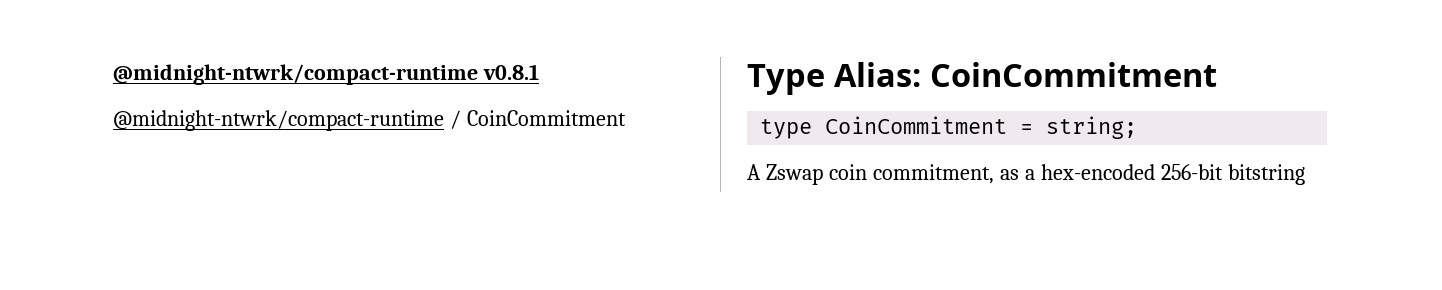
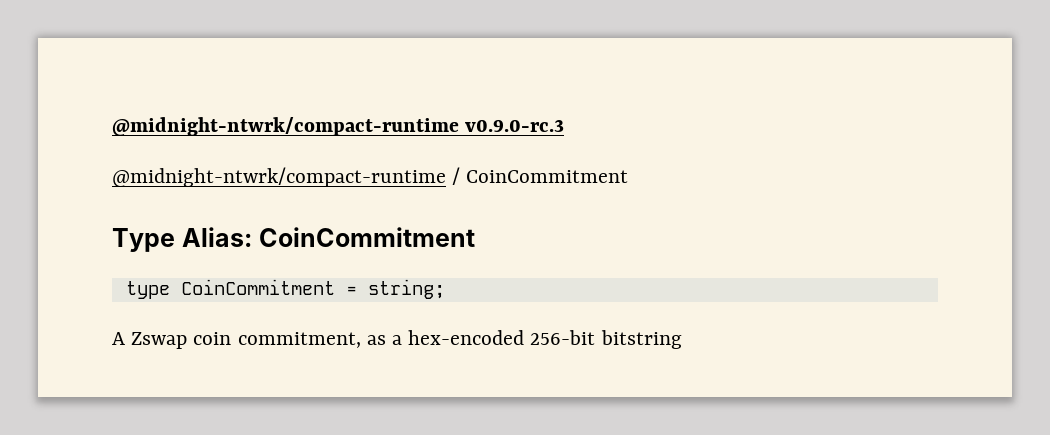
[113,64,539,85] @midnight-ntwrk/compact-runtime v0.8.1 -> [112,117,565,136] @midnight-ntwrk/compact-runtime v0.9.0-rc.3

